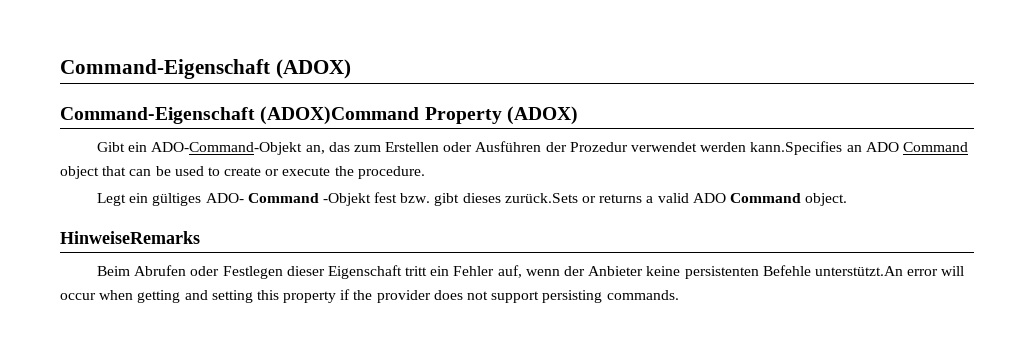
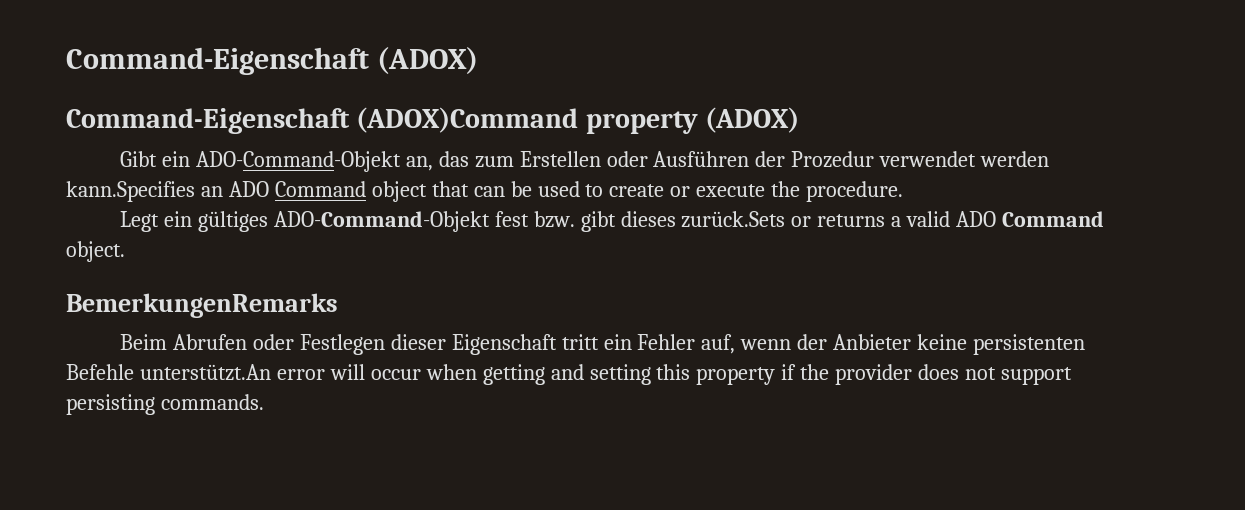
[424,107,502,124] Property -> [585,111,698,134] property
[205,193,371,206] ADO- Command -Objekt -> [273,211,490,232] ADO-Command-Objekt
[60,231,200,244] HinweiseRemarks -> [66,293,338,318] BemerkungenRemarks

